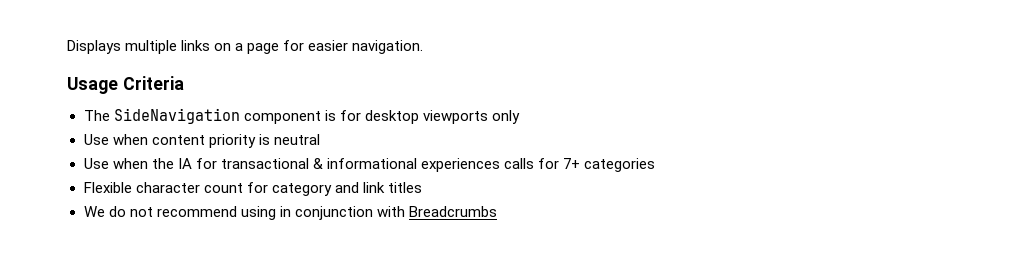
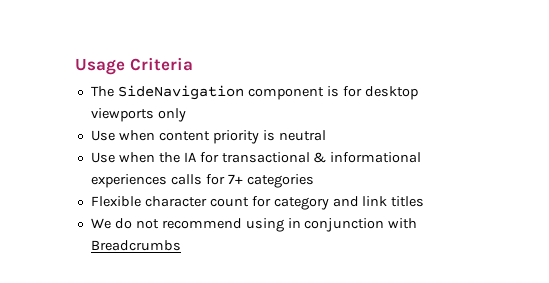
[67,40,424,54] Displays multiple links on a page for easier navigation. // -> (75, 66) none

